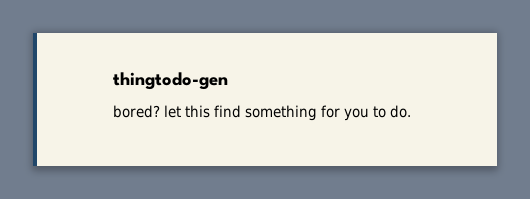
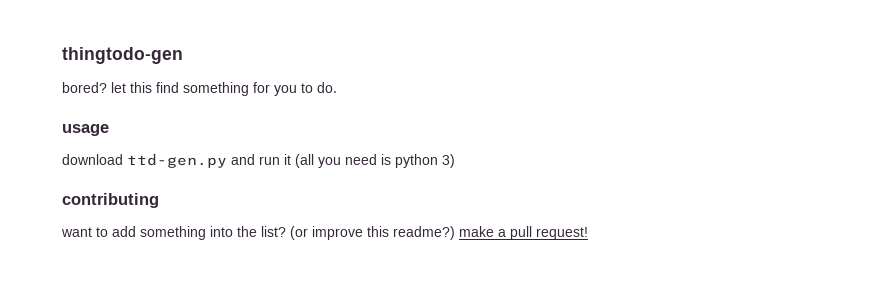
(411, 111) none -> [62,124,109,136] [62,153,455,168] [62,193,159,208] [61,226,588,240] // usage // download ttd-gen.py and run it (all you need is python 3) // contributing // want to add something into the list? (or improve this readme?) make a pull request!

